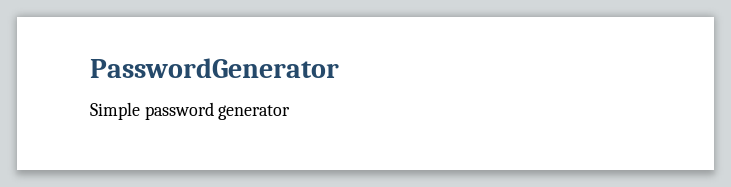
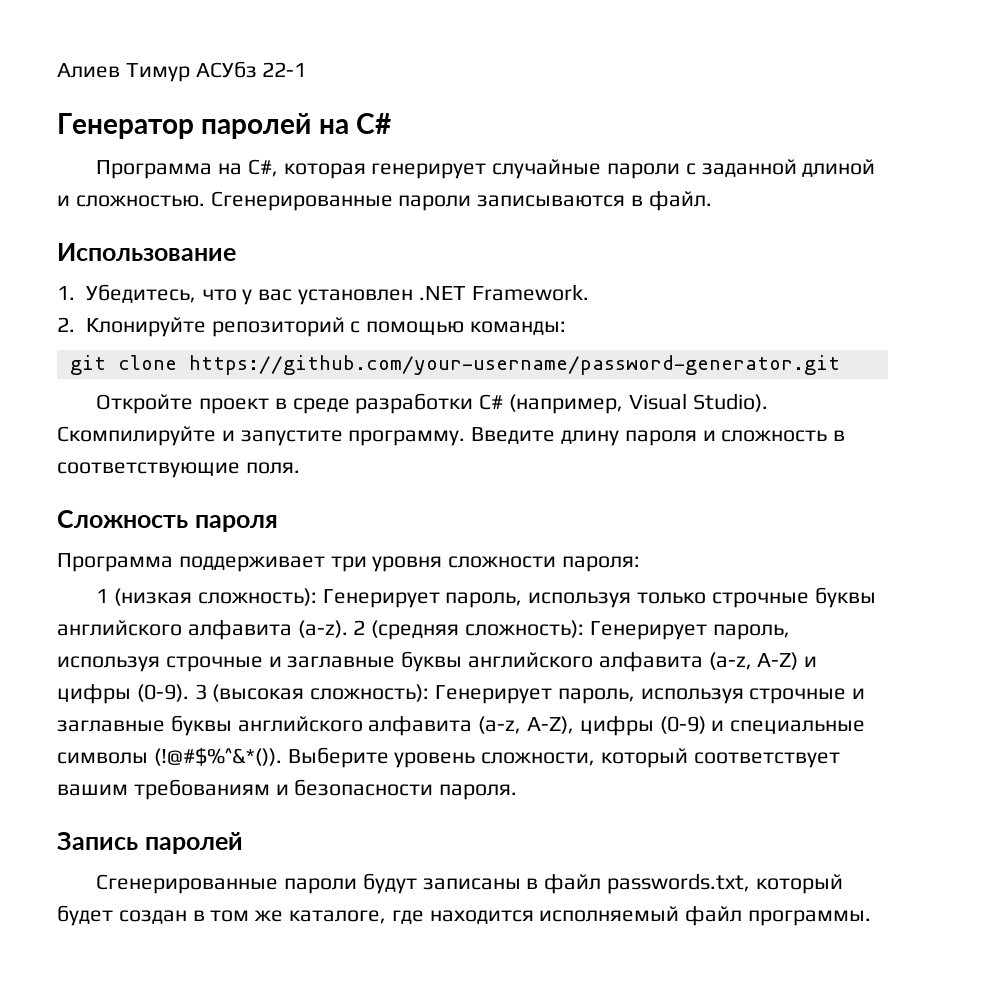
[90,58,339,78] [90,102,291,120] PasswordGenerator // Simple password generator -> [57,61,307,82] [57,113,392,139] [96,159,876,179] [57,191,712,211] [57,243,236,261] [57,284,589,305] [57,317,566,337] [69,355,840,375] [96,393,768,414] [57,426,846,446] [57,462,300,478] [57,510,278,532] [57,553,641,572] [96,587,876,608] [57,620,790,640] [57,651,818,672] [57,684,866,704] [57,715,866,736] [57,747,840,768] [57,779,518,800] [57,832,243,854] [96,873,843,894] [57,905,872,926] Алиев Тимур АСУбз 22-1 // Генератор паролей на C# // Программа на C#, которая генерирует случайные пароли с заданной длиной и сложностью. Сгенерированные пароли записываются в файл. // Использование // 1. Убедитесь, что у вас установлен .NET Framework. // 2. Клонируйте репозиторий с помощью команды: // git clone https://github.com/your-username/password-generator.git // Откройте проект в среде разработки C# (например, Visual Studio). Скомпилируйте и запустите программу. Введите длину пароля и сложность в соответствующие поля. // Сложность пароля // Программа поддерживает три уровня сложности пароля: // 1 (низкая сложность): Генерирует пароль, используя только строчные буквы английского алфавита (a-z). 2 (средняя сложность): Генерирует пароль, используя строчные и заглавные буквы английского алфавита (a-z, A-Z) и цифры (0-9). 3 (высокая сложность): Генерирует пароль, используя строчные и заглавные буквы английского алфавита (a-z, A-Z), цифры (0-9) и специальные символы (!@#$%^&*()). Выберите уровень сложности, который соответствует вашим требованиям и безопасности пароля. // Запись паролей // Сгенерированные пароли будут записаны в файл passwords.txt, который будет создан в том же каталоге, где находится исполняемый файл программы.

